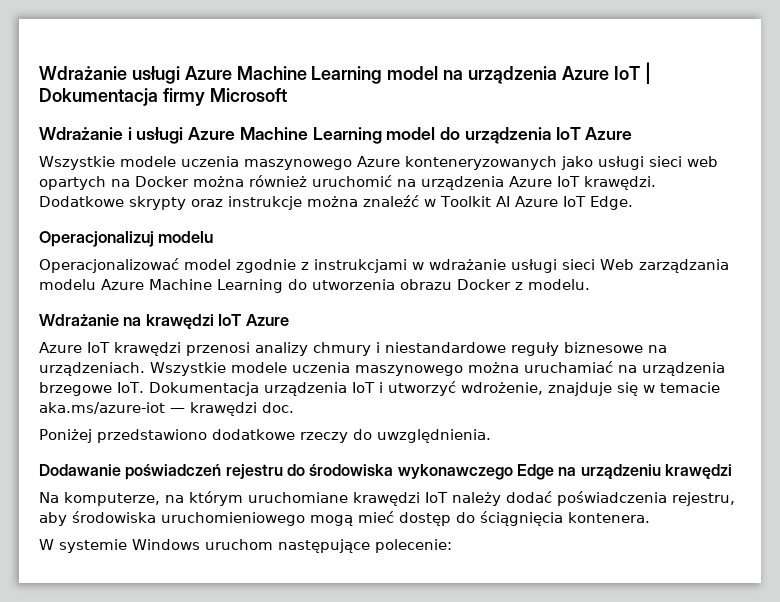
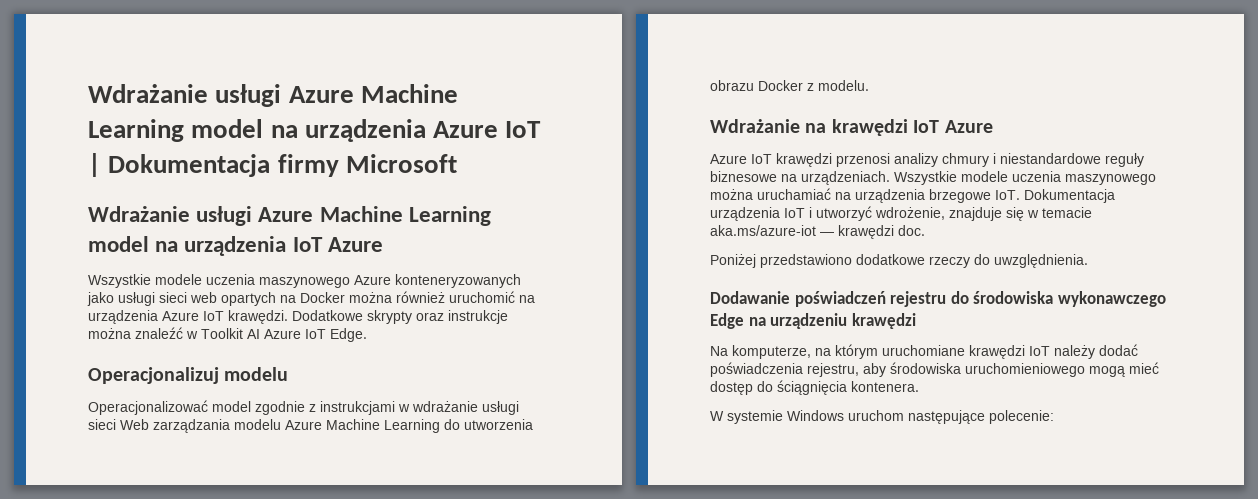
[127,127,461,144] i usługi Azure Machine Learning model do -> [196,206,491,226] [88,236,179,252] usługi Azure Machine Learning model na

